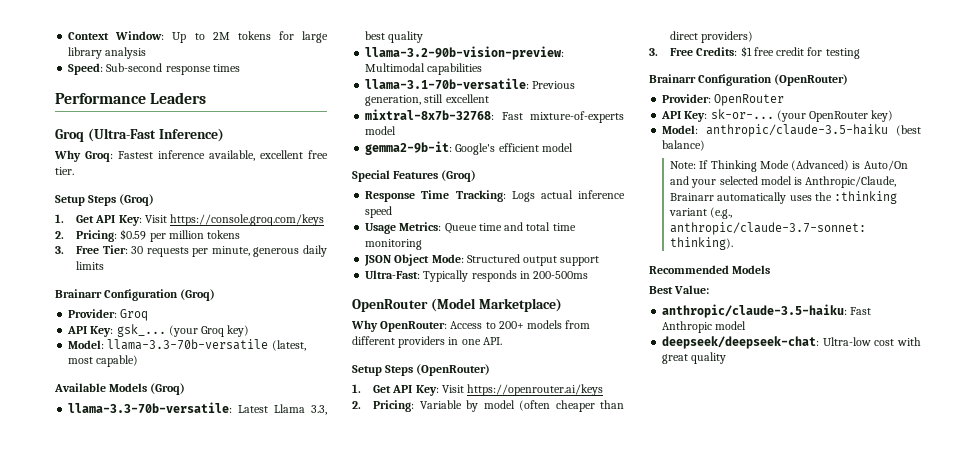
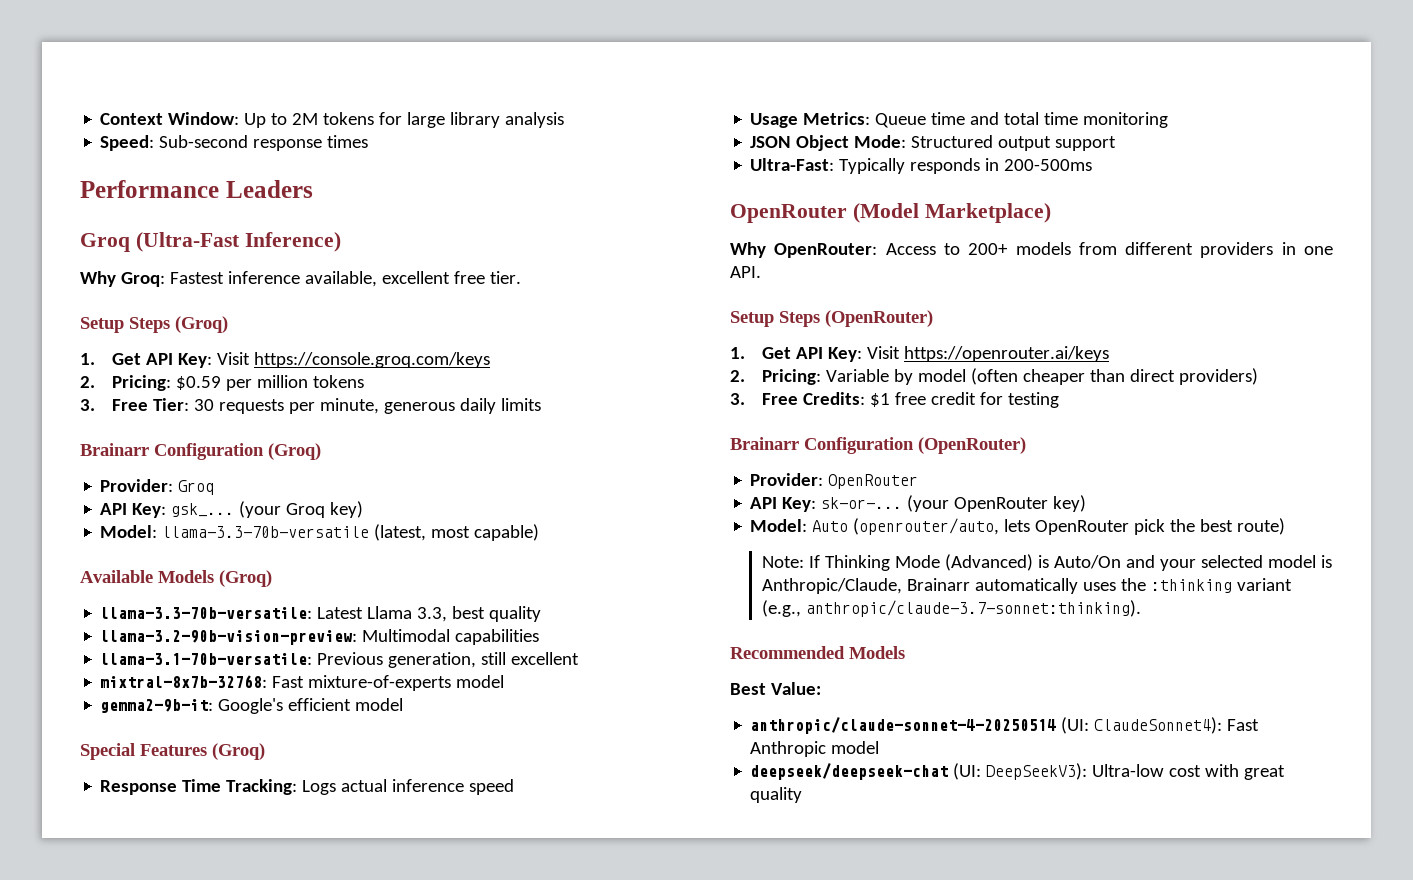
[706,124,921,137] [662,140,706,151] anthropic/claude-3.5-haiku (best balance) -> [812,518,1286,535] Auto (openrouter/auto, lets OpenRouter pick the best route)
[662,304,848,318] anthropic/claude-3.5-haiku: -> [750,717,1223,734] anthropic/claude-sonnet-4-20250514 (UI: ClaudeSonnet4):
[662,336,820,349] deepseek/deepseek-chat: -> [750,763,1088,780] deepseek/deepseek-chat (UI: DeepSeekV3):

